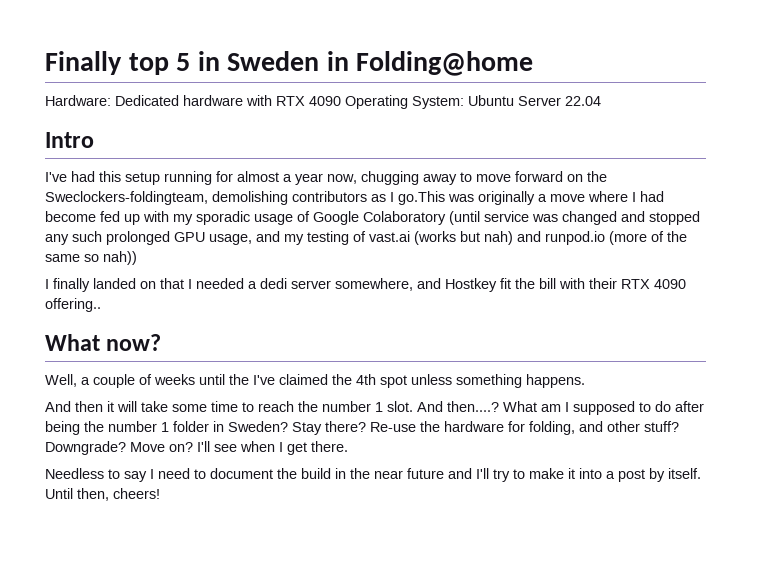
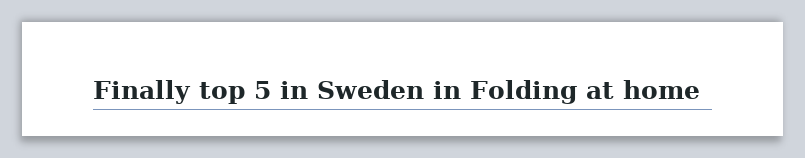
[356,51,534,76] [45,95,601,109] [45,132,94,148] [45,171,607,185] [45,191,664,205] [45,211,700,225] [45,231,687,245] [45,251,137,265] [45,278,686,292] [45,298,101,312] [45,334,162,351] [45,374,585,388] [45,401,704,415] [45,421,679,435] [45,441,348,455] [45,468,701,482] [45,488,160,501] Folding@home // Hardware: Dedicated hardware with RTX 4090 Operating System: Ubuntu Server 22.04 // Intro // I've had this setup running for almost a year now, chugging away to move forward on the Sweclockers-foldingteam, demolishing contributors as I go.This was originally a move where I had become fed up with my sporadic usage of Google Colaboratory (until service was changed and stopped any such prolonged GPU usage, and my testing of vast.ai (works but nah) and runpod.io (more of the same so nah)) // I finally landed on that I needed a dedi server somewhere, and Hostkey fit the bill with their RTX 4090 offering.. // What now? // Well, a couple of weeks until the I've claimed the 4th spot unless something happens. // And then it will take some time to reach the number 1 slot. And then....? What am I supposed to do after being the number 1 folder in Sweden? Stay there? Re-use the hardware for folding, and other stuff? Downgrade? Move on? I'll see when I get there. // Needless to say I need to document the build in the near future and I'll try to make it into a post by itself. Until then, cheers! -> [470,80,700,104] Folding at home

